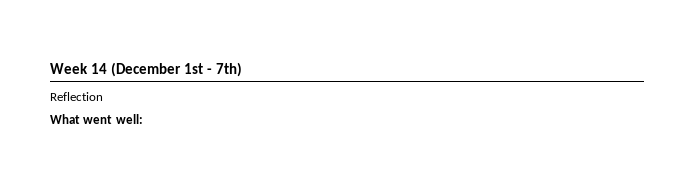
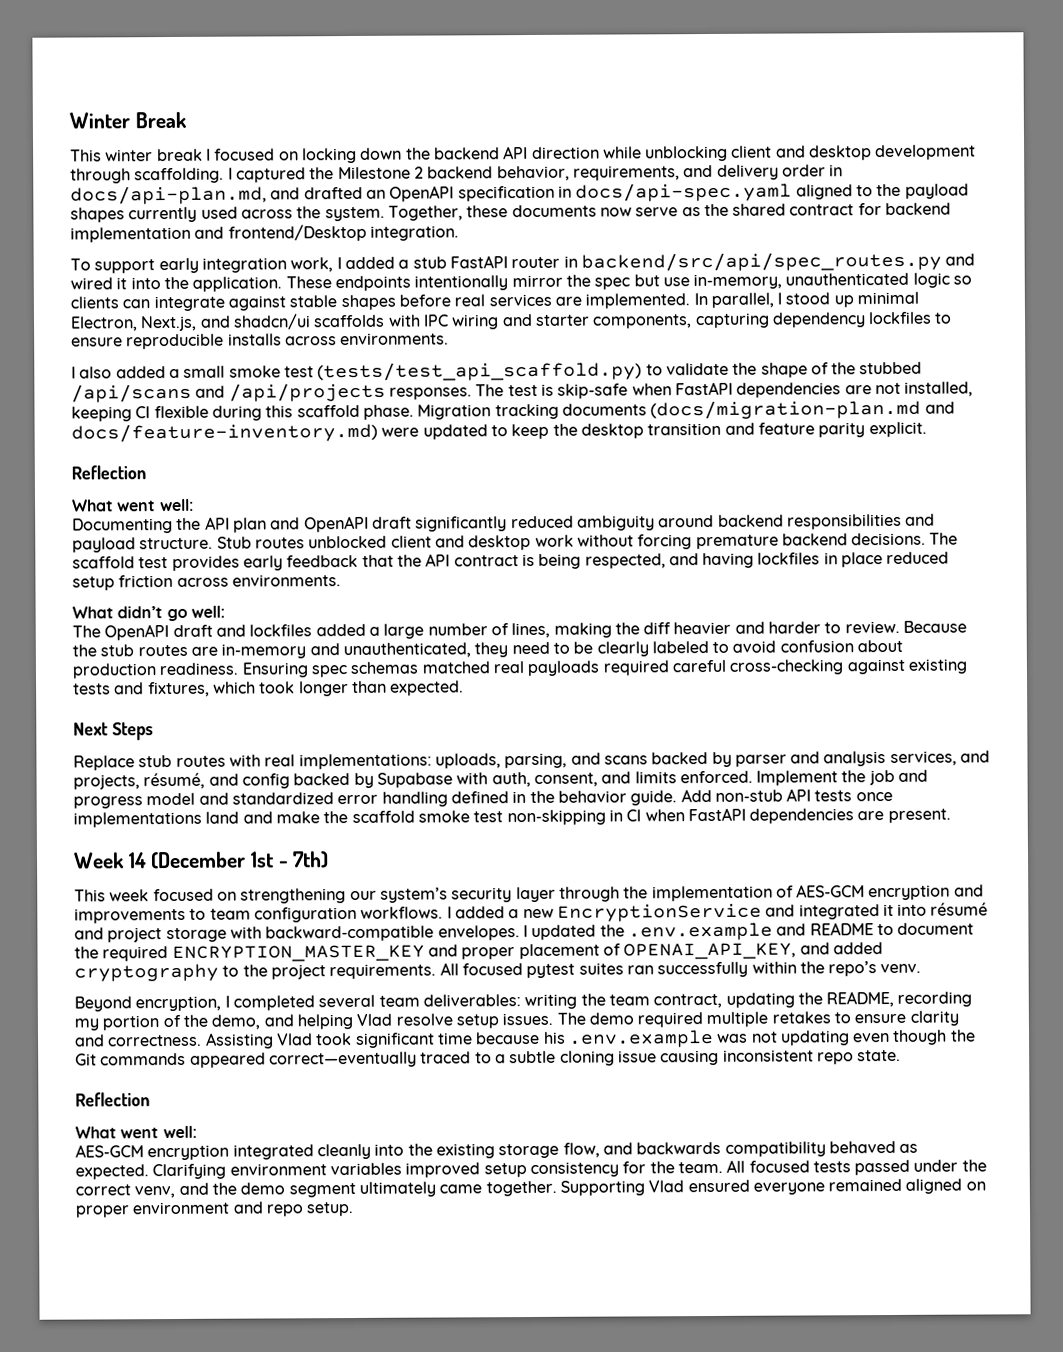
(50, 68) none -> [69,111,187,129] [70,144,977,164] [70,164,844,184] [70,182,969,205] [70,202,952,223] [70,223,459,243] [70,251,976,274] [70,272,973,292] [70,291,920,312] [70,311,953,332] [71,332,450,350] [71,361,923,382] [71,381,974,403] [71,399,955,422] [71,421,927,443] [71,465,146,480] [72,498,194,512] [72,513,936,534] [72,532,959,553] [72,551,950,572] [72,574,341,591] [72,605,225,622] [72,620,968,641] [72,639,904,659] [72,658,967,679] [73,680,465,698] [73,722,153,741] [73,750,991,771] [73,769,929,790] [73,788,893,809] [73,807,951,828] Winter Break // This winter break I focused on locking down the backend API direction while unblocking client and desktop development through scaffolding. I captured the Milestone 2 backend behavior, requirements, and delivery order in docs/api-plan.md, and drafted an OpenAPI specification in docs/api-spec.yaml aligned to the payload shapes currently used across the system. Together, these documents now serve as the shared contract for backend implementation and frontend/Desktop integration. // To support early integration work, I added a stub FastAPI router in backend/src/api/spec_routes.py and wired it into the application. These endpoints intentionally mirror the spec but use in-memory, unauthenticated logic so clients can integrate against stable shapes before real services are implemented. In parallel, I stood up minimal Electron, Next.js, and shadcn/ui scaffolds with IPC wiring and starter components, capturing dependency lockfiles to ensure reproducible installs across environments. // I also added a small smoke test (tests/test_api_scaffold.py) to validate the shape of the stubbed /api/scans and /api/projects responses. The test is skip-safe when FastAPI dependencies are not installed, keeping CI flexible during this scaffold phase. Migration tracking documents (docs/migration-plan.md and docs/feature-inventory.md) were updated to keep the desktop transition and feature parity explicit. // Reflection // What went well: // Documenting the API plan and OpenAPI draft significantly reduced ambiguity around backend responsibilities and payload structure. Stub routes unblocked client and desktop work without forcing premature backend decisions. The scaffold test provides early feedback that the API contract is being respected, and having lockfiles in place reduced setup friction across environments. // What didn’t go well: // The OpenAPI draft and lockfiles added a large number of lines, making the diff heavier and harder to review. Because the stub routes are in-memory and unauthenticated, they need to be clearly labeled to avoid confusion about production readiness. Ensuring spec schemas matched real payloads required careful cross-checking against existing tests and fixtures, which took longer than expected. // Next Steps // Replace stub routes with real implementations: uploads, parsing, and scans backed by parser and analysis services, and projects, résumé, and config backed by Supabase with auth, consent, and limits enforced. Implement the job and progress model and standardized error handling defined in the behavior guide. Add non-stub API tests once implementations land and make the scaffold smoke test non-skipping in CI when FastAPI dependencies are present. //
[50,92,103,101] [50,114,143,124] Reflection // What went well: -> [74,884,984,904] [74,902,989,924] [74,922,975,943] [74,942,883,963] [74,961,922,982] [74,990,973,1012] [74,1010,959,1031] [74,1029,976,1049] [75,1049,902,1068] [75,1092,150,1107] [75,1125,197,1139] [75,1140,919,1161] [75,1159,987,1180] [75,1178,986,1199] [75,1201,355,1218] This week focused on strengthening our system’s security layer through the implementation of AES-GCM encryption and improvements to team configuration workflows. I added a new EncryptionService and integrated it into résumé and project storage with backward-compatible envelopes. I updated the .env.example and README to document the required ENCRYPTION_MASTER_KEY and proper placement of OPENAI_API_KEY, and added cryptography to the project requirements. All focused pytest suites ran successfully within the repo’s venv. // Beyond encryption, I completed several team deliverables: writing the team contract, updating the README, recording my portion of the demo, and helping Vlad resolve setup issues. The demo required multiple retakes to ensure clarity and correctness. Assisting Vlad took significant time because his .env.example was not updating even though the Git commands appeared correct—eventually traced to a subtle cloning issue causing inconsistent repo state. // Reflection // What went well: // AES-GCM encryption integrated cleanly into the existing storage flow, and backwards compatibility behaved as expected. Clarifying environment variables improved setup consistency for the team. All focused tests passed under the correct venv, and the demo segment ultimately came together. Supporting Vlad ensured everyone remained aligned on proper environment and repo setup.

